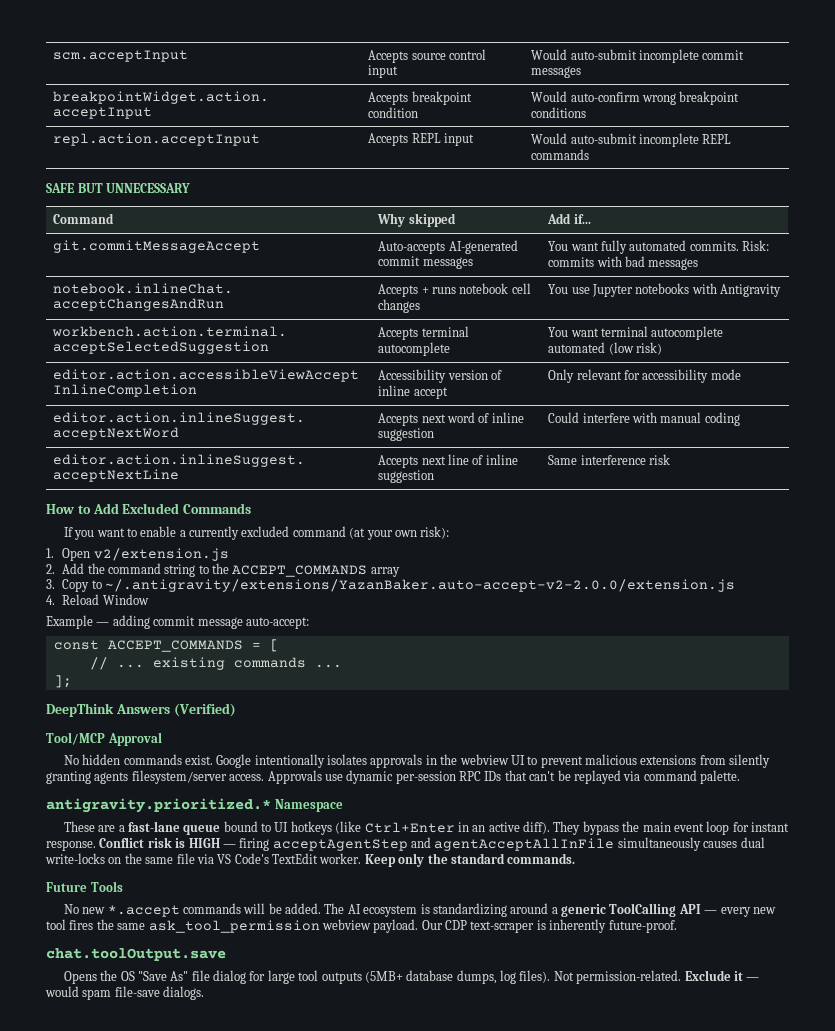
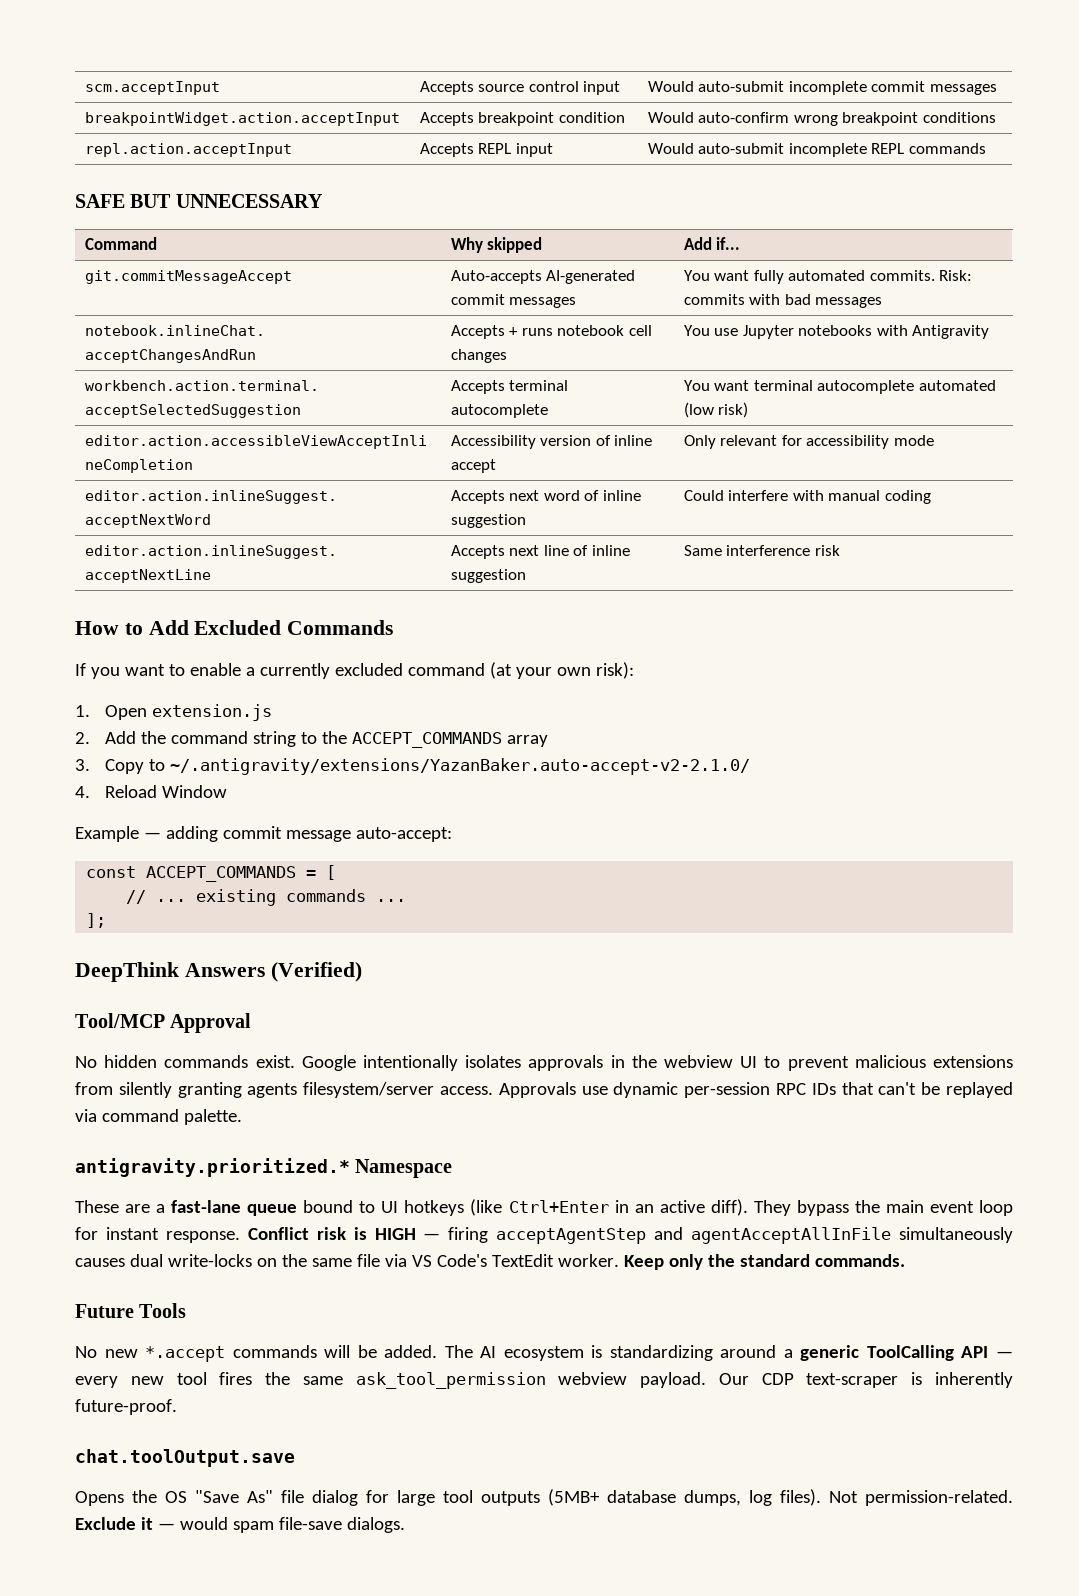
[93,548,229,561] v2/extension.js -> [152,704,273,721] extension.js
[104,579,735,592] ~/.antigravity/extensions/YazanBaker.auto-accept-v2-2.0.0/extension.js -> [170,758,751,775] ~/.antigravity/extensions/YazanBaker.auto-accept-v2-2.1.0/

